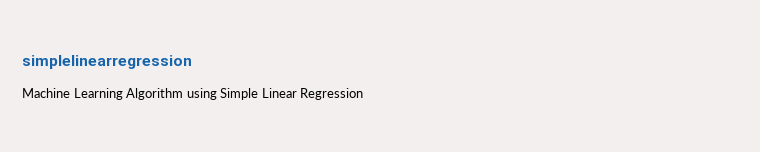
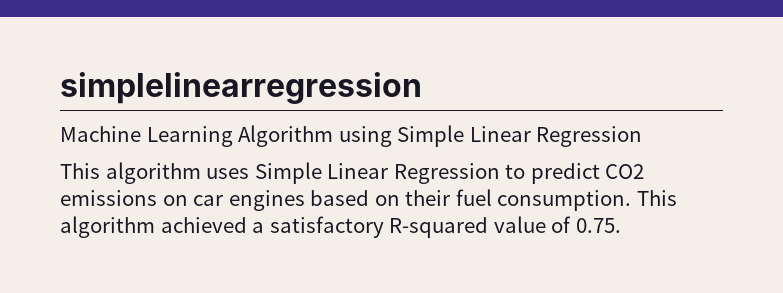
(364, 94) none -> [60,162,645,184] [60,189,677,211] [60,216,621,238] // This algorithm uses Simple Linear Regression to predict CO2 emissions on car engines based on their fuel consumption. This algorithm achieved a satisfactory R-squared value of 0.75.

